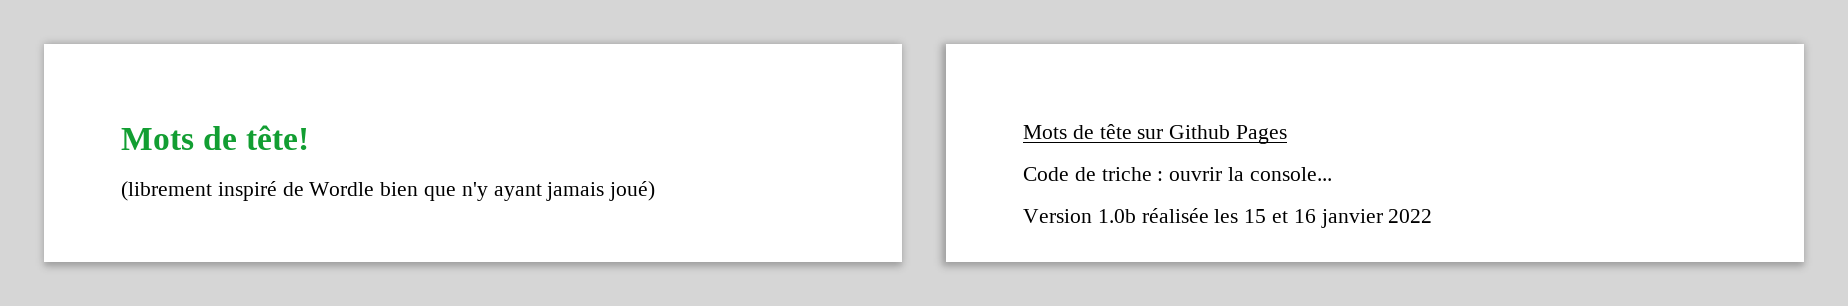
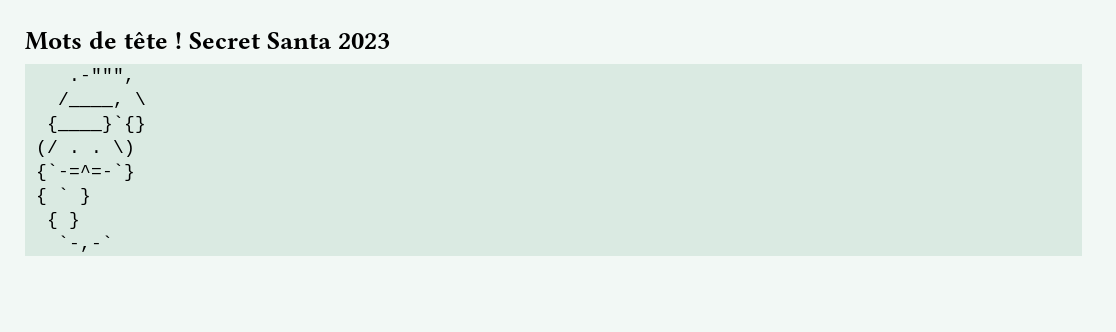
[121,125,310,150] [121,181,656,201] [1023,124,1288,144] [1023,167,1332,181] [1023,208,1433,228] Mots de tête! // (librement inspiré de Wordle bien que n'y ayant jamais joué) // Mots de tête sur Github Pages // Code de triche : ouvrir la console... // Version 1.0b réalisée les 15 et 16 janvier 2022 -> [25,31,391,50] [69,68,136,84] [58,92,147,108] [47,115,147,133] [36,140,136,157] [36,163,136,181] [36,187,92,205] [47,212,81,229] [58,235,114,252] Mots de tête ! Secret Santa 2023 // .-""", // /____, \ // {____}`{} // (/ . . \) // {`-=^=-`} // { ` } // { } // `-,-`

